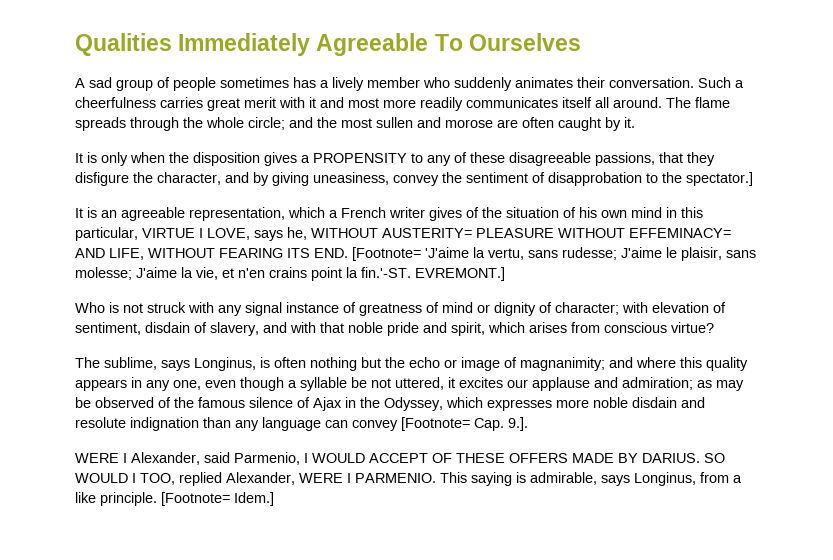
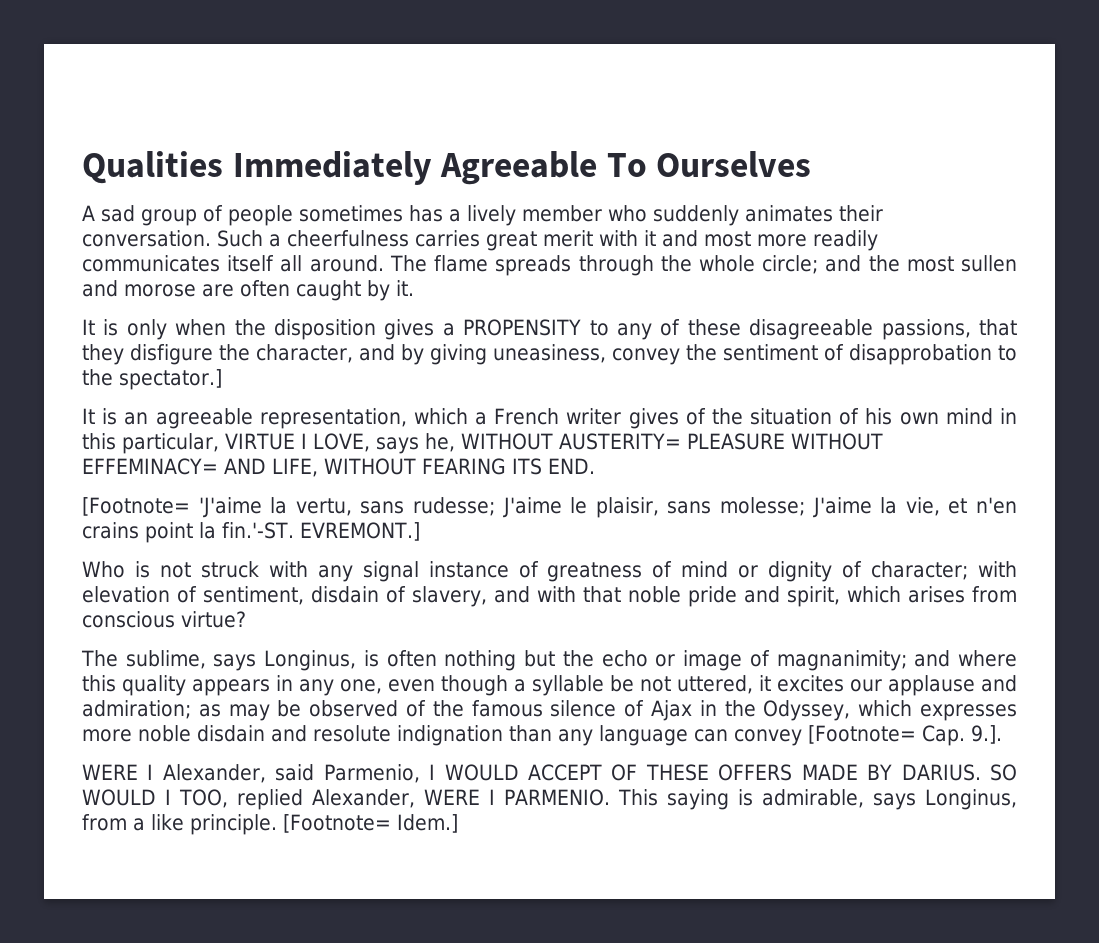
(348, 253) none -> (595, 466) //

